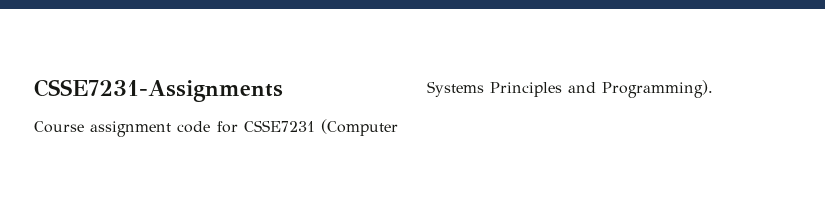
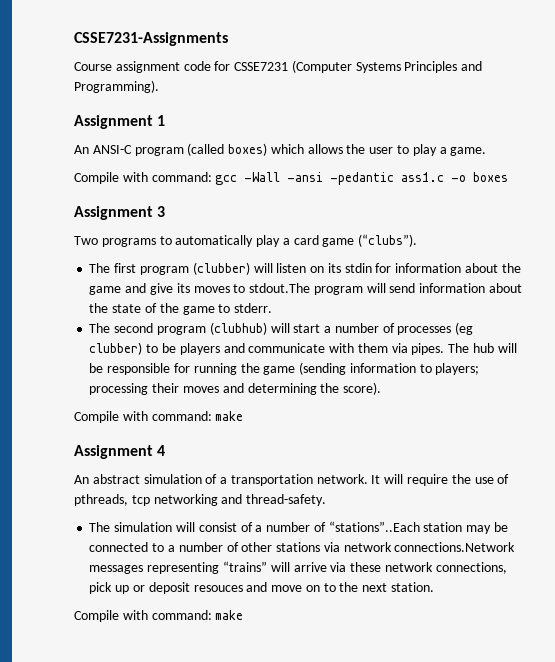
(713, 89) none -> [74,115,166,129] [74,143,487,156] [74,172,509,185] [74,206,166,220] [74,234,418,247] [89,262,521,275] [89,283,522,295] [89,303,273,315] [89,322,474,335] [89,342,517,355] [89,362,480,375] [89,382,382,395] [74,411,244,423] [74,445,166,459] [74,474,510,486] [74,494,327,506] [89,521,508,534] [89,542,516,552] [89,561,507,574] [89,582,434,594] [74,610,244,622] // Assignment 1 // An ANSI-C program (called boxes) which allows the user to play a game. // Compile with command: gcc -Wall -ansi -pedantic ass1.c -o boxes // Assignment 3 // Two programs to automatically play a card game (“clubs”). // The first program (clubber) will listen on its stdin for information about the game and give its moves to stdout.The program will send information about the state of the game to stderr. // The second program (clubhub) will start a number of processes (eg clubber) to be players and communicate with them via pipes. The hub will be responsible for running the game (sending information to players; processing their moves and determining the score). // Compile with command: make // Assignment 4 // An abstract simulation of a transportation network. It will require the use of pthreads, tcp networking and thread-safety. // The simulation will consist of a number of “stations”..Each station may be connected to a number of other stations via network connections.Network messages representing “trains” will arrive via these network connections, pick up or deposit resouces and move on to the next station. // Compile with command: make

